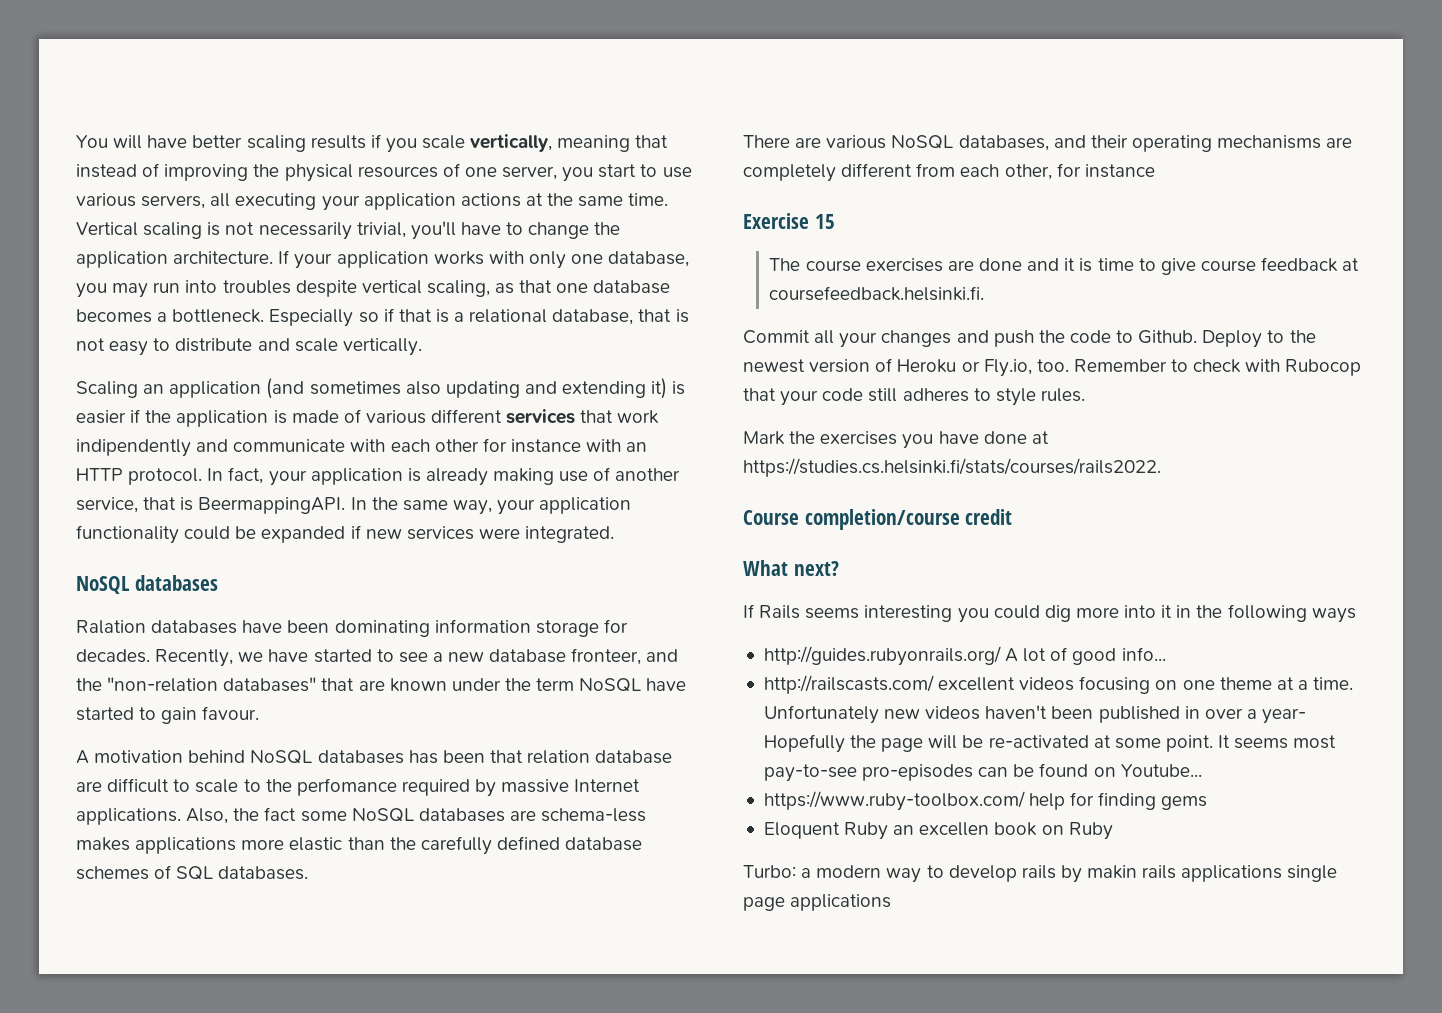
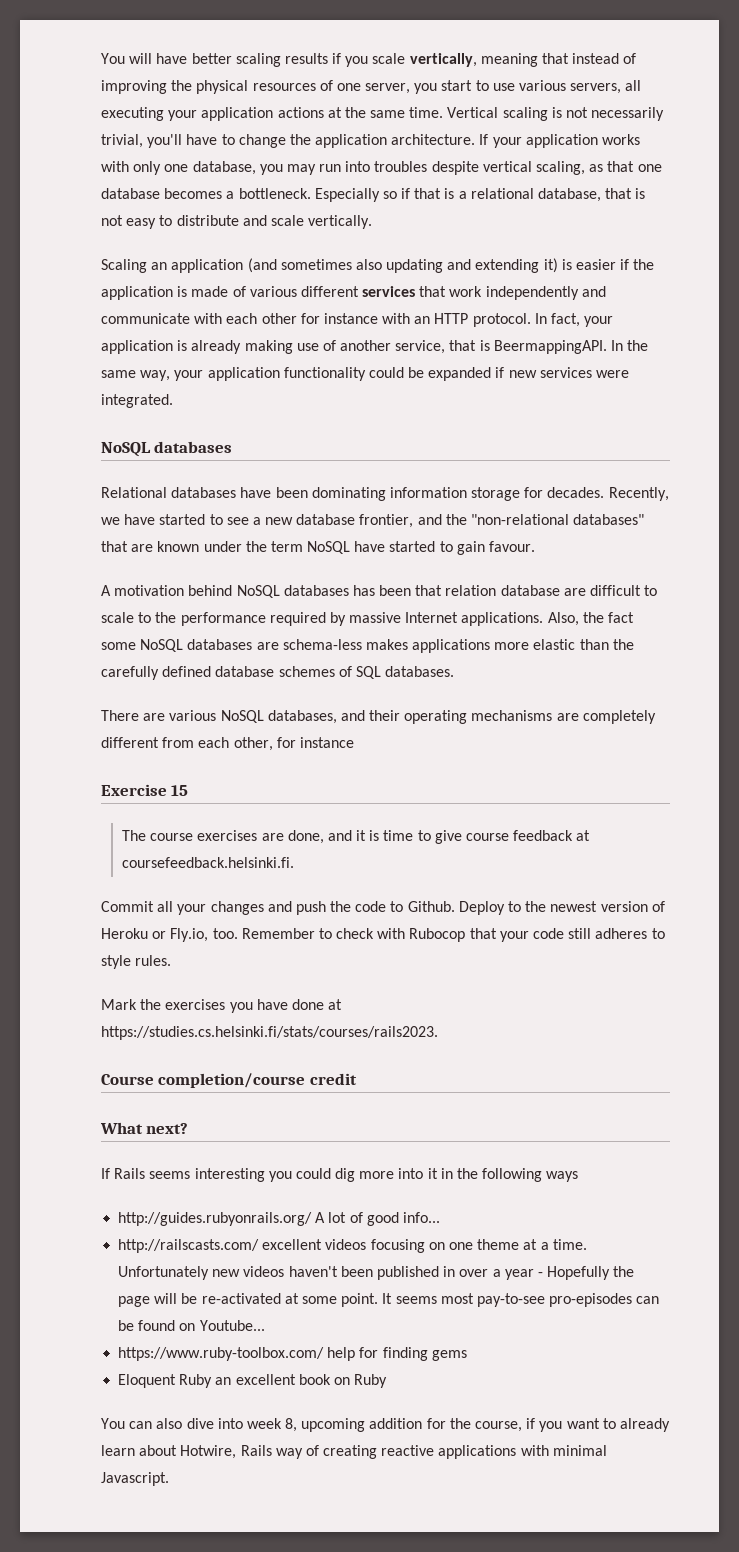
[76,439,191,457] indipendently -> [485,286,579,300] independently
[76,620,146,634] Ralation -> [101,487,167,498] Relational
[571,648,642,665] fronteer, -> [359,514,414,528] frontier,
[107,677,219,692] "non-relation -> [471,514,570,525] "non-relational
[296,778,397,796] perfomance -> [180,612,266,626] performance
[978,258,1022,271] done -> [287,830,324,844] done,
[743,458,1161,477] https://studies.cs.helsinki.fi/stats/courses/rails2022. -> [101,1026,438,1040] https://studies.cs.helsinki.fi/stats/courses/rails2023.
[1262,708,1307,724] year- -> [504,1269,543,1280] year -
[919,822,990,836] excellen -> [235,1374,296,1385] excellent
[743,865,1338,883] [743,894,892,911] Turbo: a modern way to develop rails by makin rails applications single page applications -> [101,1418,670,1432] [101,1445,607,1459] [101,1472,169,1486] You can also dive into week 8, upcoming addition for the course, if you want to already learn about Hotwire, Rails way of creating reactive applications with minimal Javascript.

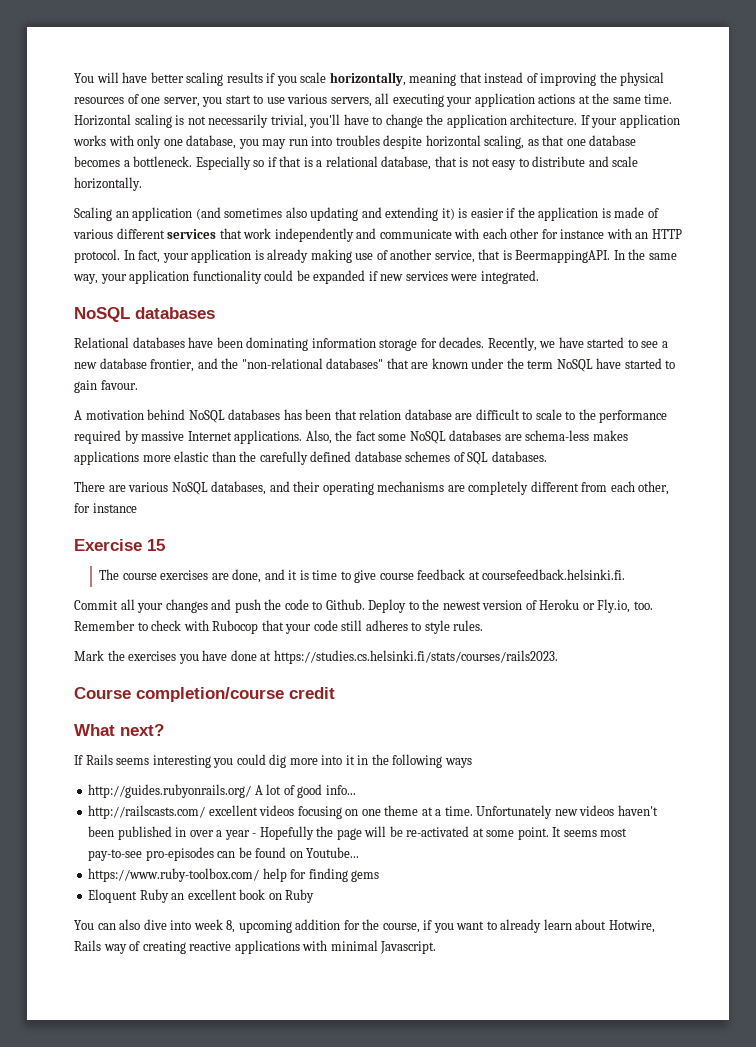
[409,53,477,67] vertically, -> [329,72,406,86] horizontally,
[447,107,499,118] Vertical -> [74,114,131,126] Horizontal
[482,161,532,172] vertical -> [425,135,481,147] horizontal
[308,215,373,229] vertically. -> [74,177,142,191] horizontally.

